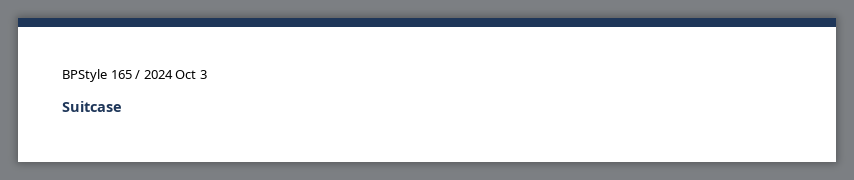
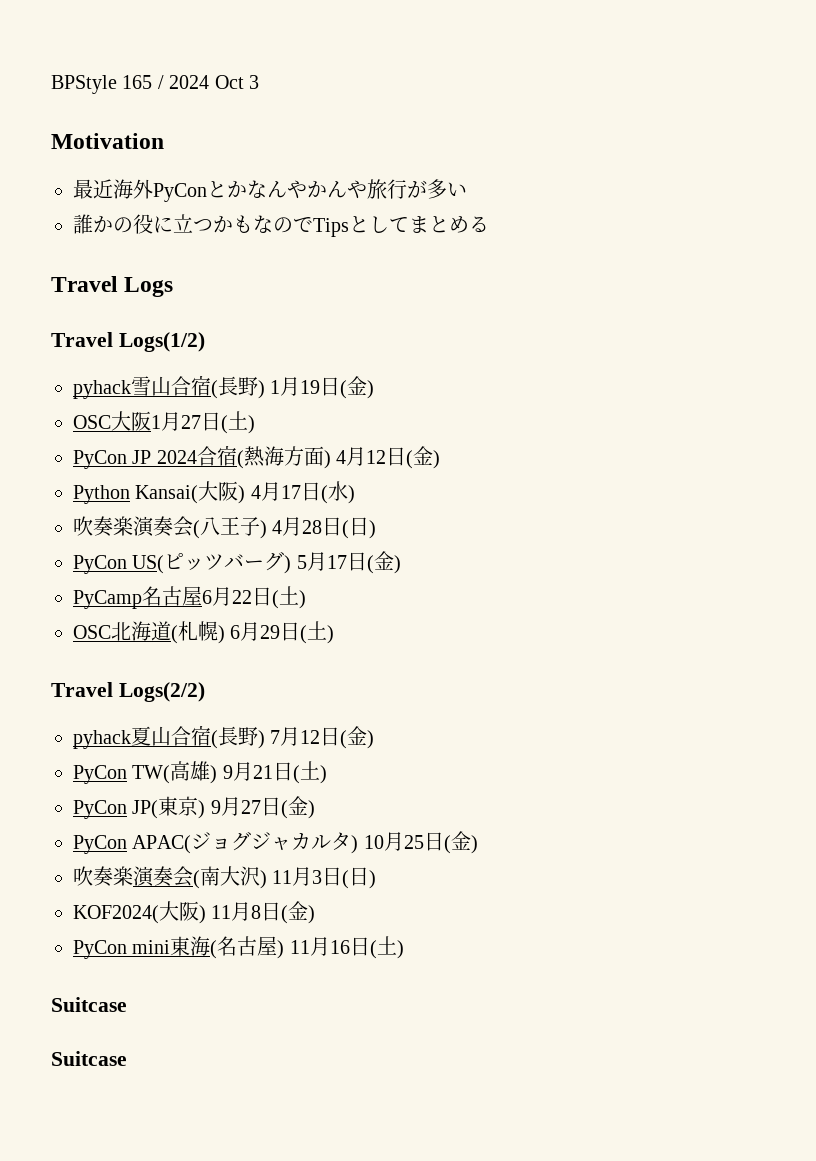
[62,101,122,112] // Suitcase -> [51,133,164,149] [73,179,467,202] [73,214,489,237] [51,276,174,297] [51,332,205,352] [73,375,375,399] [73,411,255,434] [73,445,441,469] [73,481,355,504] [73,516,377,539] [73,551,401,574] [73,586,306,609] [73,621,335,644] [51,682,205,702] [73,725,375,749] [73,761,327,784] [73,796,315,819] [73,831,478,854] [73,866,377,889] [73,901,316,924] [73,936,404,959] [51,997,127,1012] [51,1051,127,1066] // Motivation // 最近海外PyConとかなんやかんや旅行が多い // 誰かの役に立つかもなのでTipsとしてまとめる // Travel Logs // Travel Logs(1/2) // pyhack雪山合宿(長野) 1月19日(金) // OSC大阪1月27日(土) // PyCon JP 2024合宿(熱海方面) 4月12日(金) // Python Kansai(大阪) 4月17日(水) // 吹奏楽演奏会(八王子) 4月28日(日) // PyCon US(ピッツバーグ) 5月17日(金) // PyCamp名古屋6月22日(土) // OSC北海道(札幌) 6月29日(土) // Travel Logs(2/2) // pyhack夏山合宿(長野) 7月12日(金) // PyCon TW(高雄) 9月21日(土) // PyCon JP(東京) 9月27日(金) // PyCon APAC(ジョグジャカルタ) 10月25日(金) // 吹奏楽演奏会(南大沢) 11月3日(日) // KOF2024(大阪) 11月8日(金) // PyCon mini東海(名古屋) 11月16日(土) // Suitcase // Suitcase

